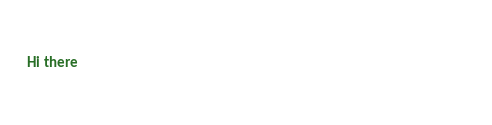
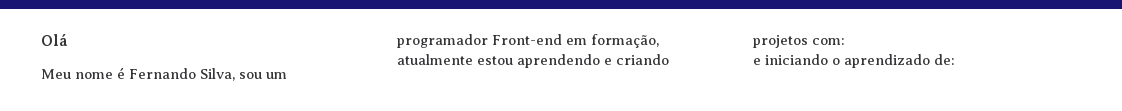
[27,56,79,67] Hi there -> [41,33,67,46] [41,67,287,81] [397,34,659,48] [397,54,669,68] [753,35,845,48] [753,54,955,68] Olá // Meu nome é Fernando Silva, sou um programador Front-end em formação, atualmente estou aprendendo e criando projetos com: // e iniciando o aprendizado de:

